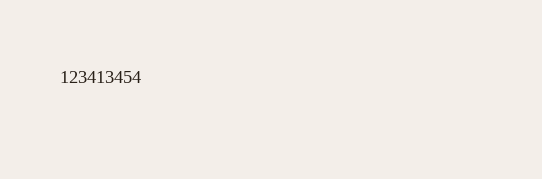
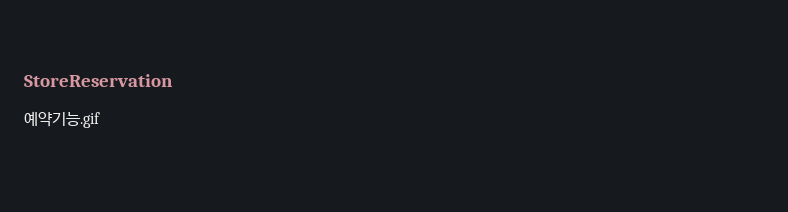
[60,71,141,83] 123413454 -> [24,74,173,87] [24,111,100,128] StoreReservation // 예약기능.gif

